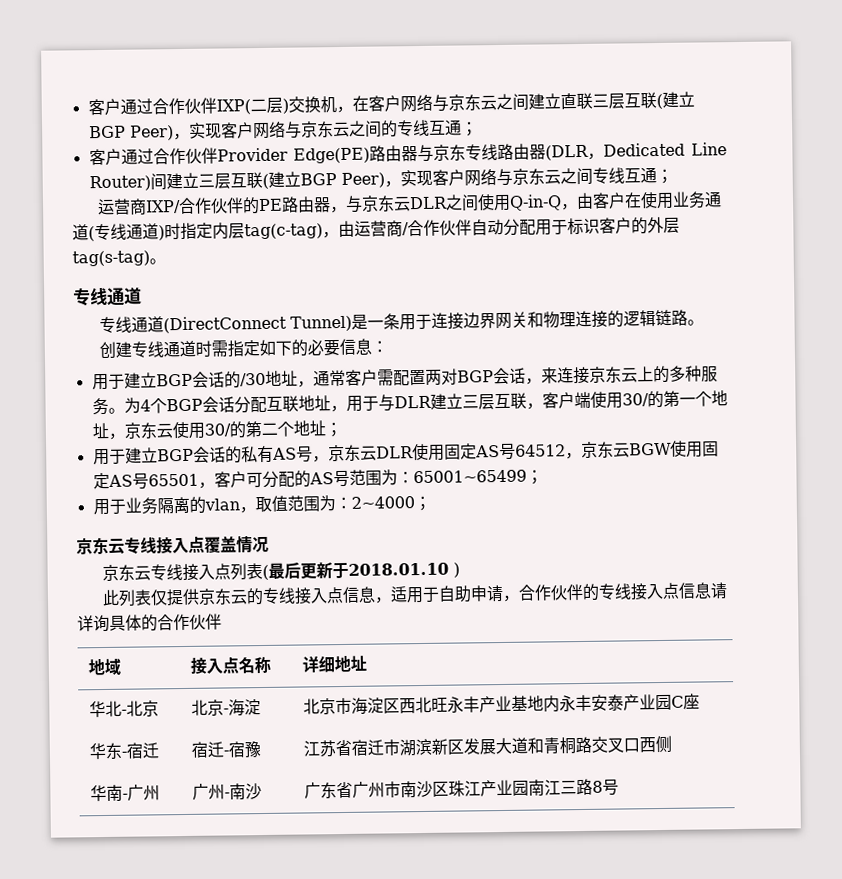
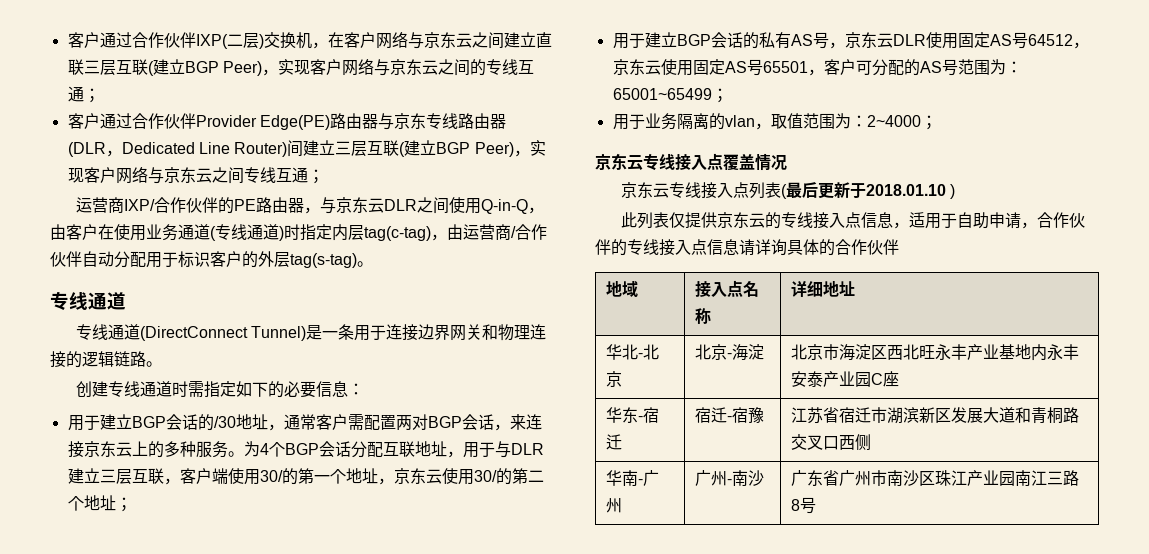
[628,442,672,456] BGW -> (661, 67) none

